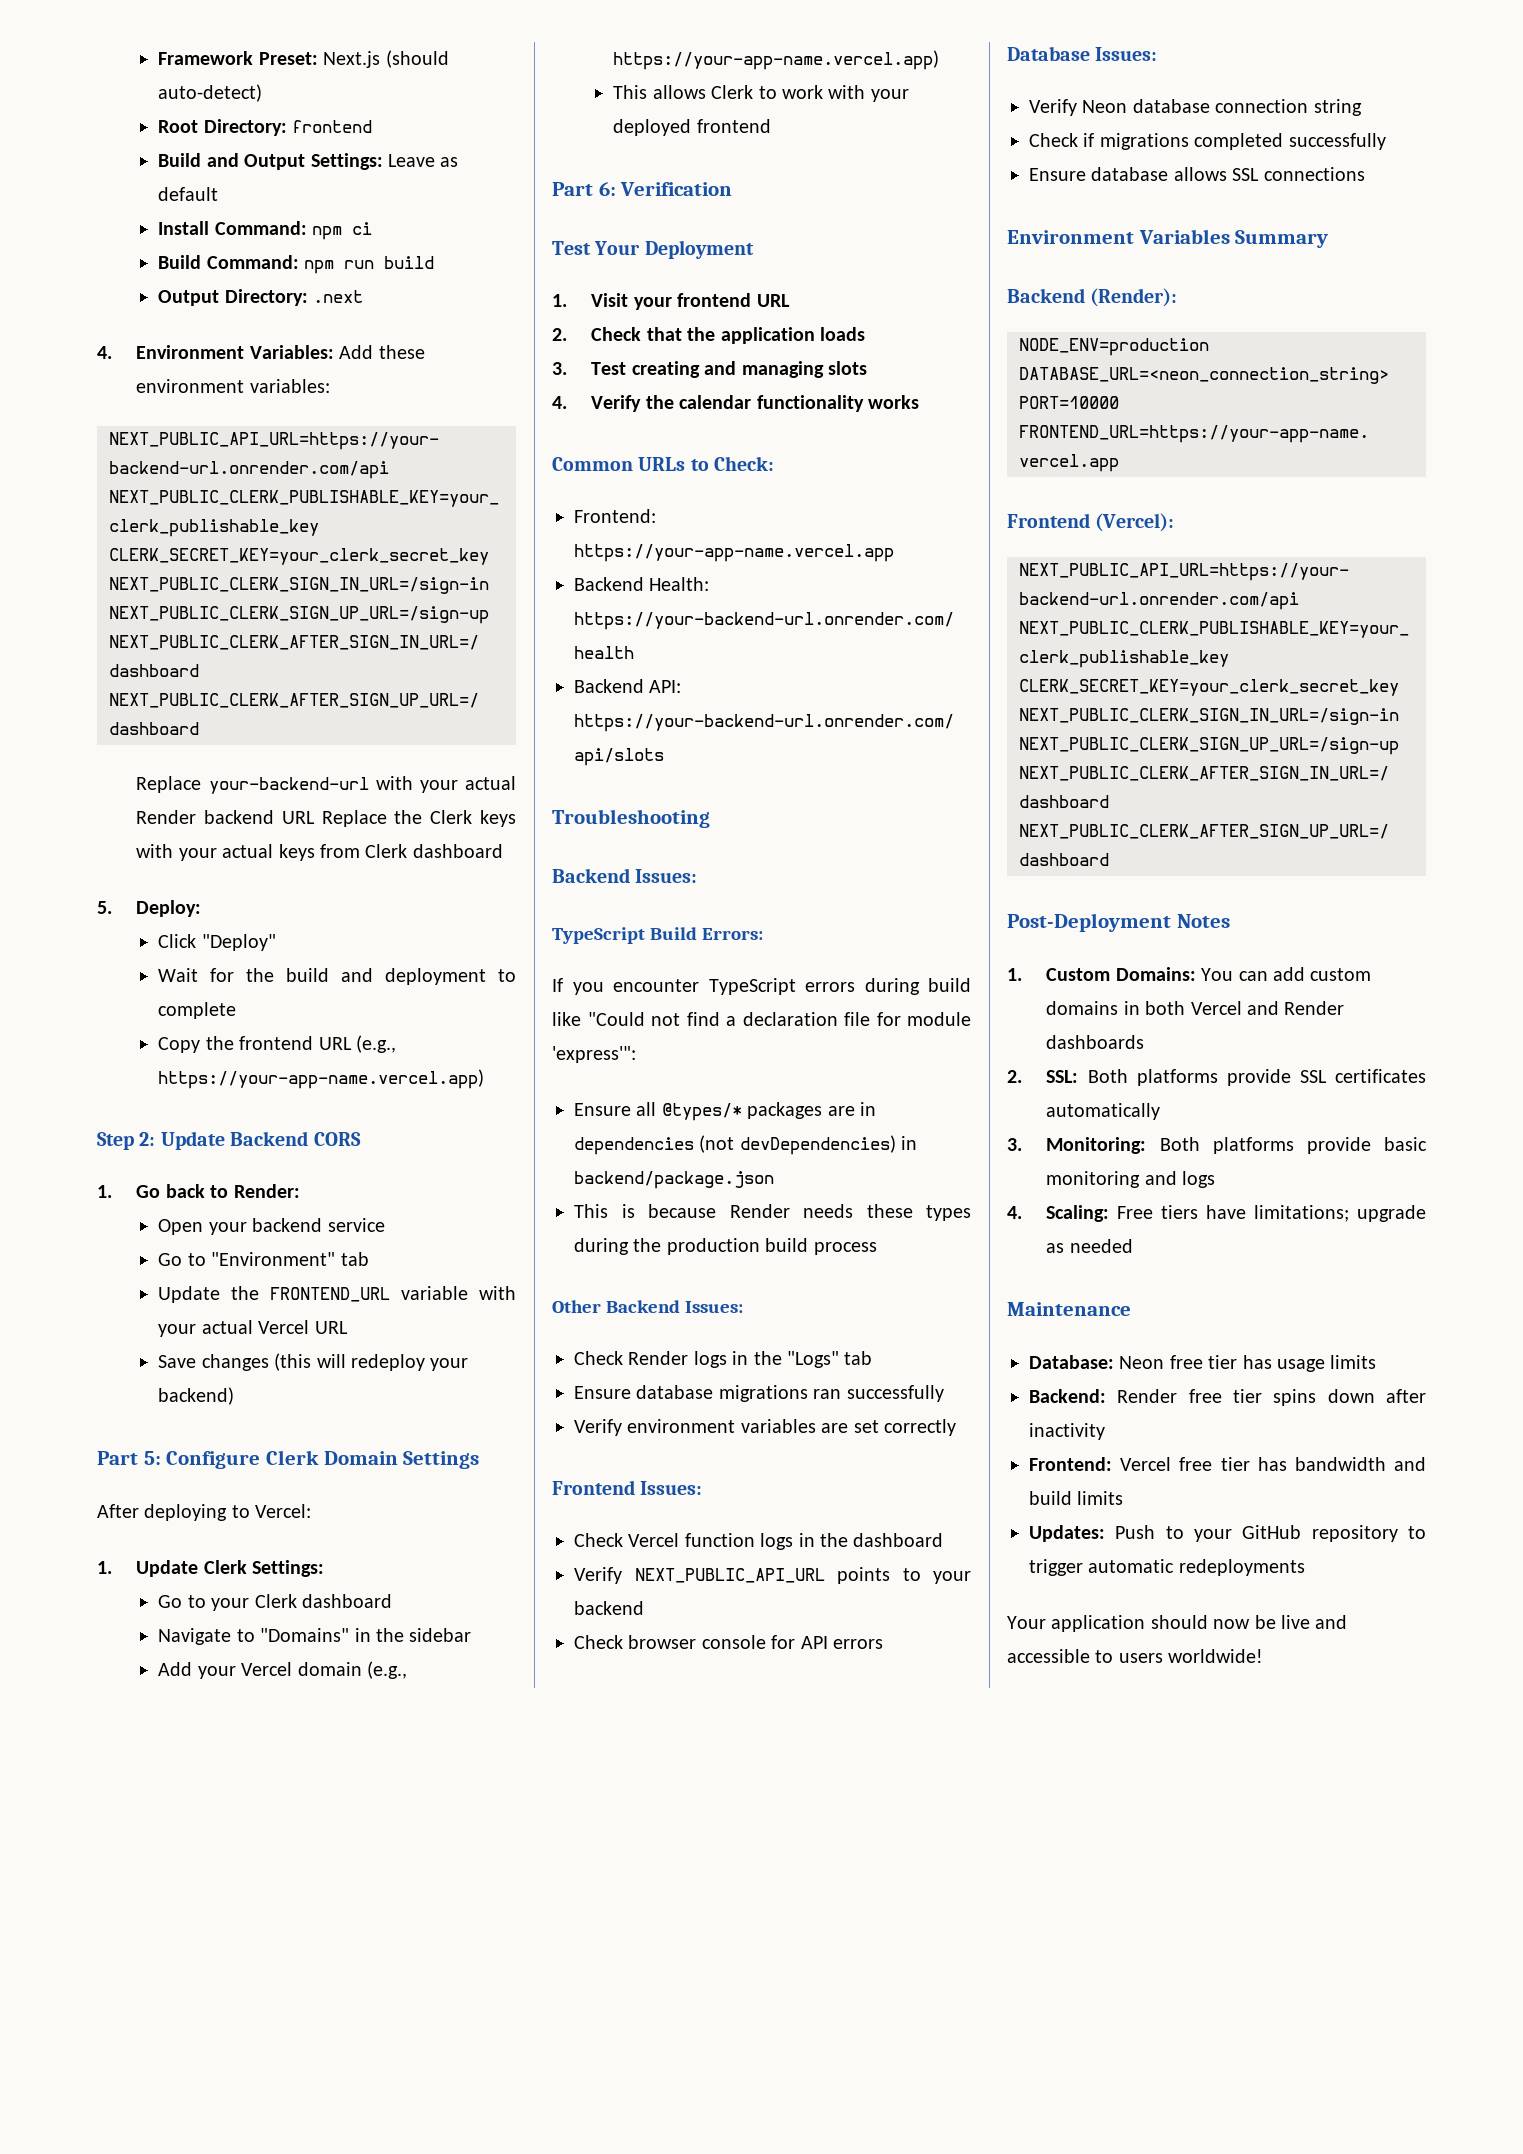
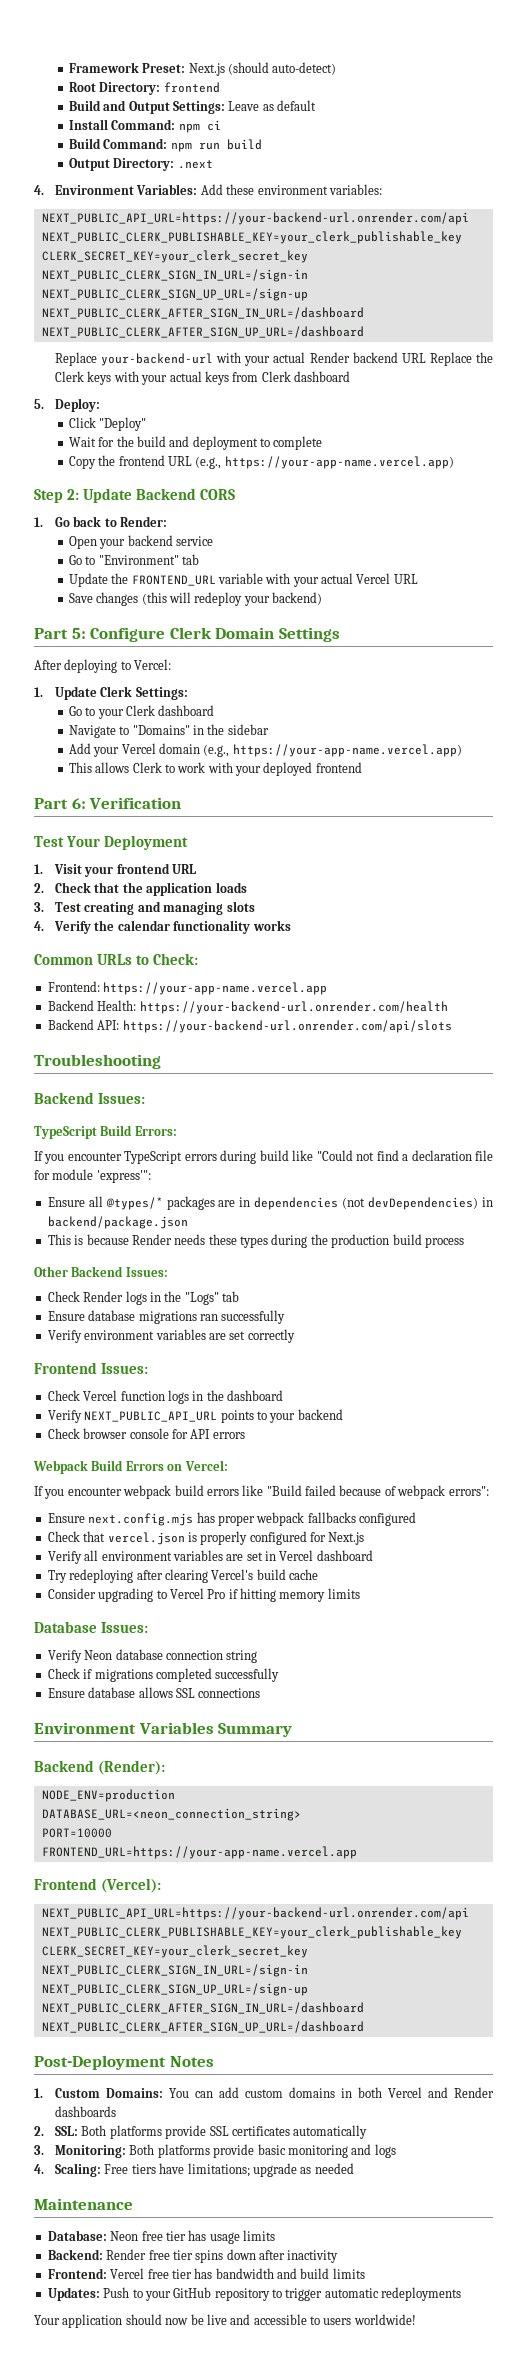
(883, 1644) none -> [33,1460,228,1474] [34,1485,489,1499] [47,1512,416,1526] [47,1531,365,1545] [47,1550,373,1564] [47,1569,318,1583] [47,1588,360,1602] // Webpack Build Errors on Vercel: // If you encounter webpack build errors like "Build failed because of webpack errors": // Ensure next.config.mjs has proper webpack fallbacks configured // Check that vercel.json is properly configured for Next.js // Verify all environment variables are set in Vercel dashboard // Try redeploying after clearing Vercel's build cache // Consider upgrading to Vercel Pro if hitting memory limits

